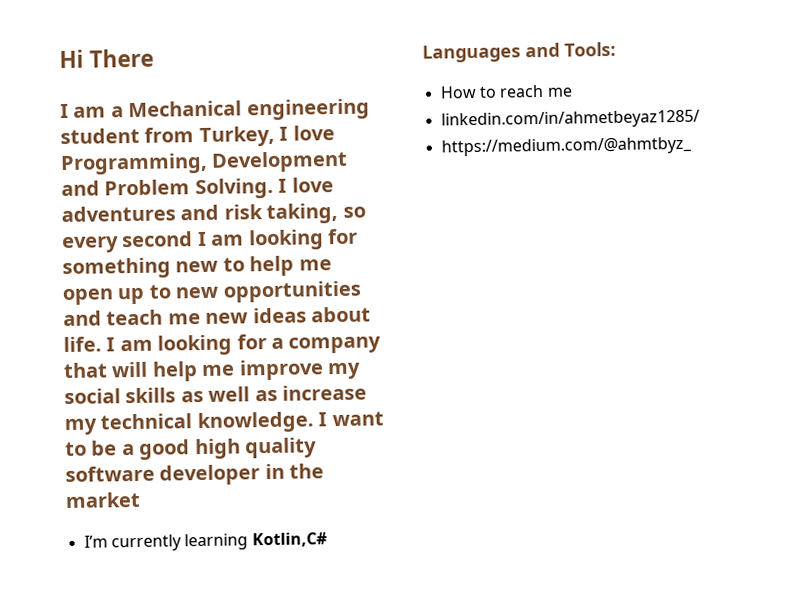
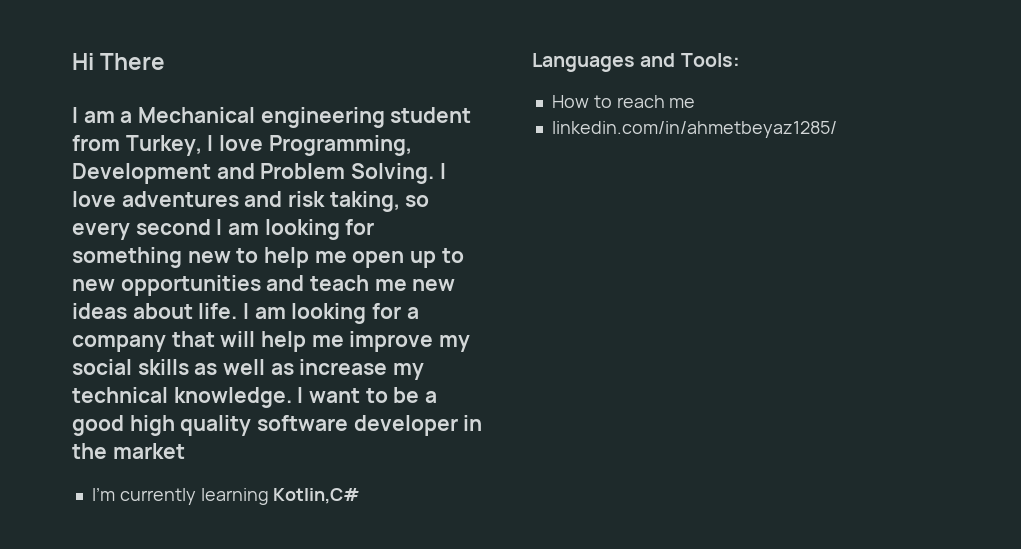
[440,136,692,157] // https://medium.com/@ahmtbyz_ -> (837, 129) none

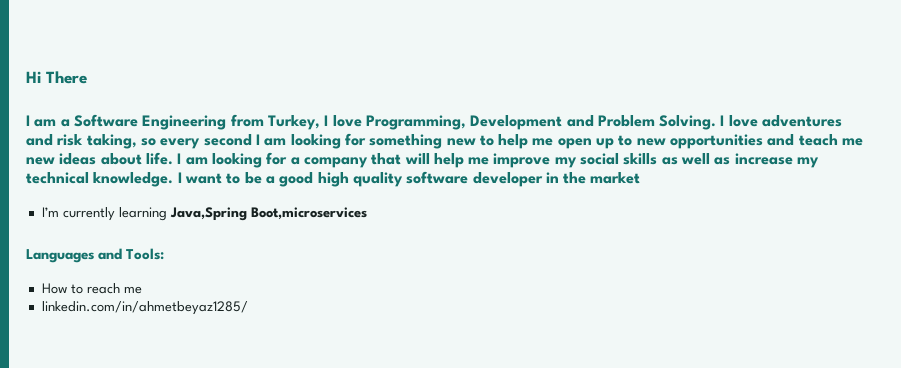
[138,107,472,128] Mechanical engineering student -> [73,114,227,130] Software Engineering
[273,488,361,504] Kotlin,C# -> [169,207,367,221] Java,Spring Boot,microservices

